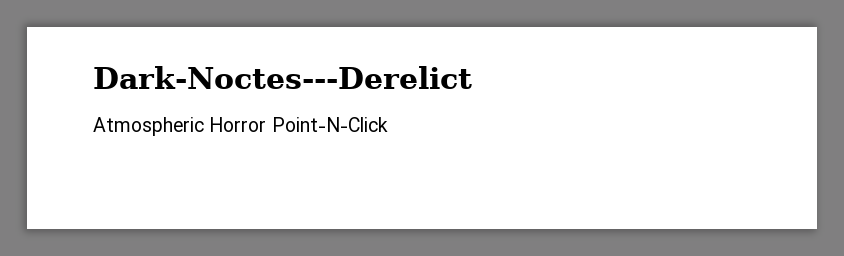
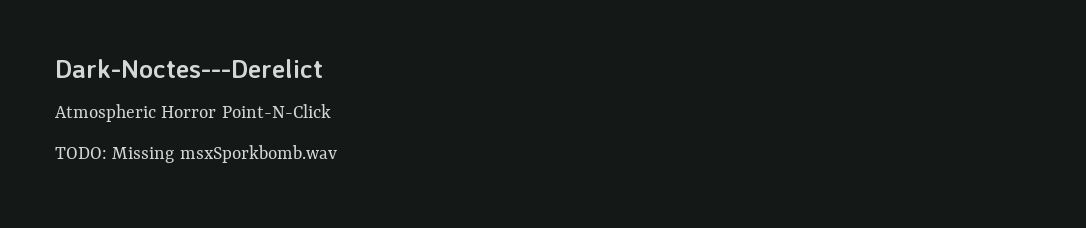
(388, 124) none -> [55,145,337,163] // TODO: Missing msxSporkbomb.wav

